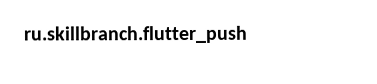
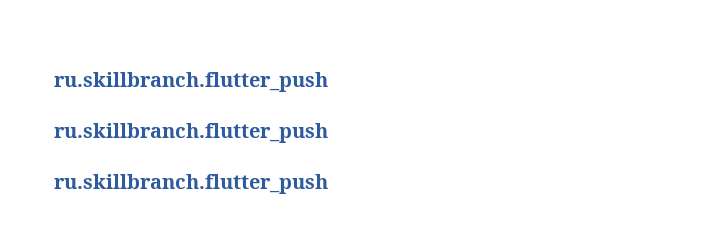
[23,25,248,44] ru.skillbranch.flutter_push -> [54,72,328,92] [54,123,328,143] [54,174,328,194] ru.skillbranch.flutter_push // ru.skillbranch.flutter_push // ru.skillbranch.flutter_push

